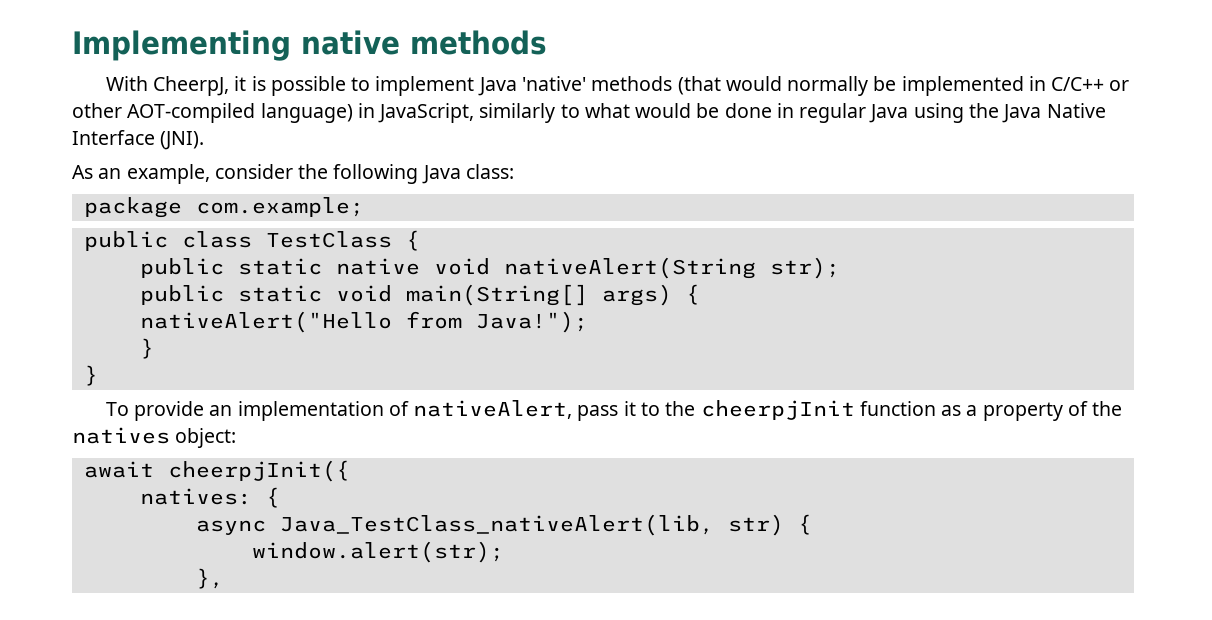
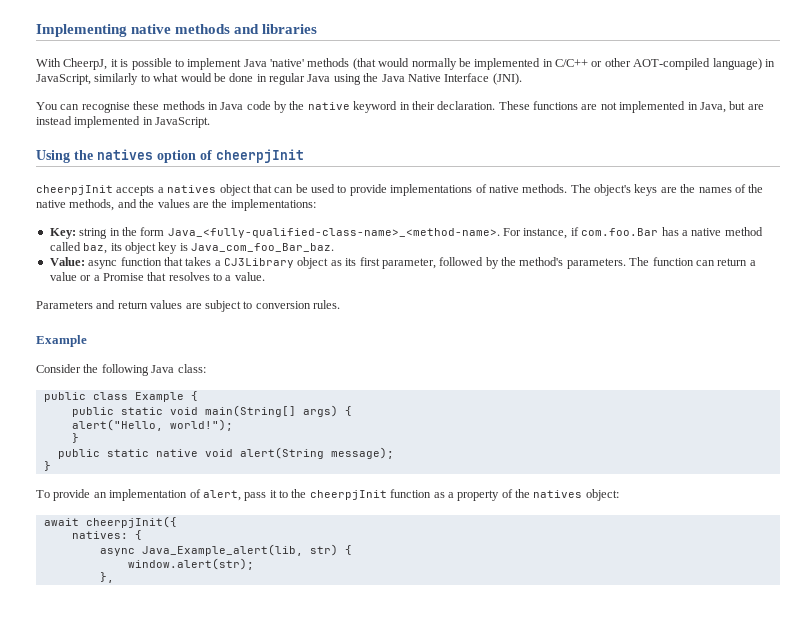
(547, 42) none -> [234,24,318,34] and libraries
[72,164,293,184] As an example, consider -> [36,101,764,113] [36,116,211,128] [36,149,304,163] [36,184,764,196] [36,199,316,211] [49,227,763,239] [49,242,334,254] [49,257,756,269] [49,272,265,281] [36,300,340,312] [36,335,87,347] [36,364,81,373] You can recognise these methods in Java code by the native keyword in their declaration. These functions are not implemented in Java, but are instead implemented in JavaScript. // Using the natives option of cheerpjInit // cheerpjInit accepts a natives object that can be used to provide implementations of native methods. The object's keys are the names of the native methods, and the values are the implementations: // Key: string in the form Java_<fully-qualified-class-name>_<method-name>. For instance, if com.foo.Bar has a native method called baz, its object key is Java_com_foo_Bar_baz. // Value: async function that takes a CJ3Library object as its first parameter, followed by the method's parameters. The function can return a value or a Promise that resolves to a value. // Parameters and return values are subject to conversion rules. // Example // Consider
[83,197,364,218] // package com.example; -> (206, 368) none
[265,230,420,251] [139,257,840,279] TestClass { // public static native void nativeAlert(String str); -> [134,391,198,402] Example {
[139,311,588,333] [139,338,154,359] nativeAlert("Hello from Java!"); // } -> [71,419,233,431] [71,433,79,443] [57,447,394,459] alert("Hello, world!"); // } // public static native void alert(String message);
[413,400,573,419] nativeAlert, -> [202,490,241,501] alert,
[279,514,714,536] Java_TestClass_nativeAlert(lib, -> [141,544,303,556] Java_Example_alert(lib,

